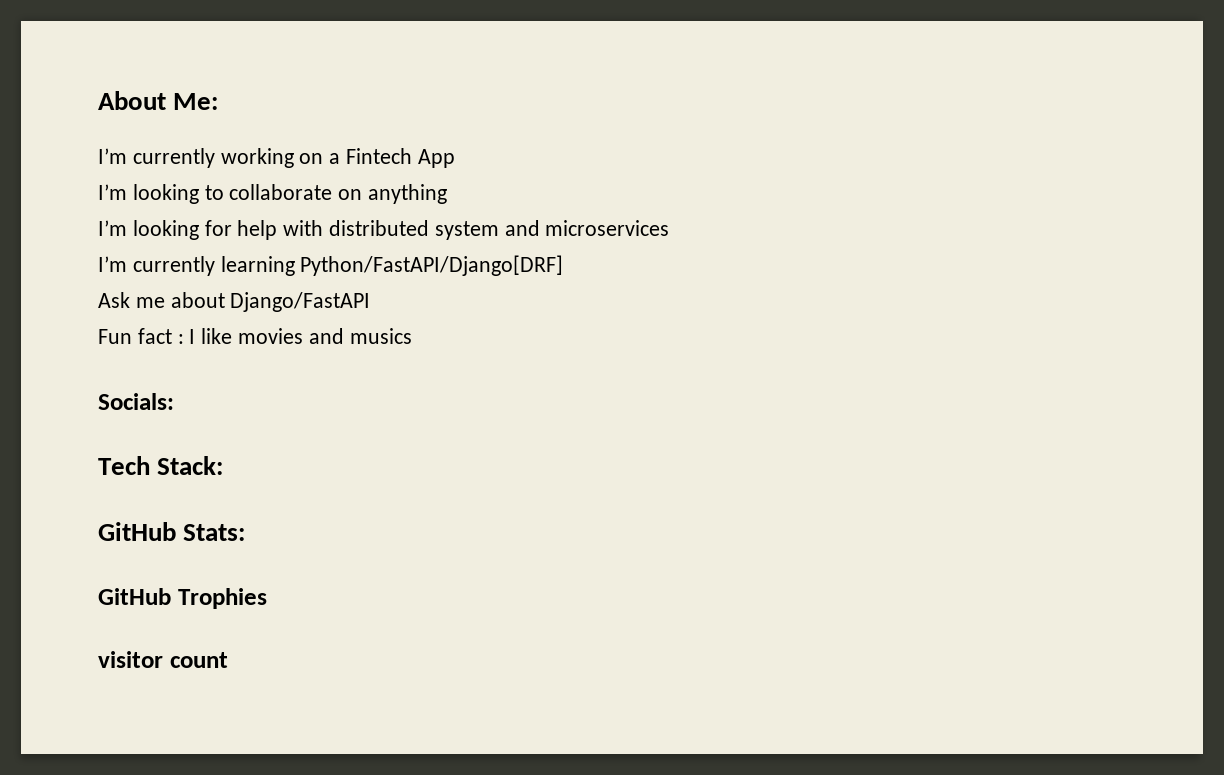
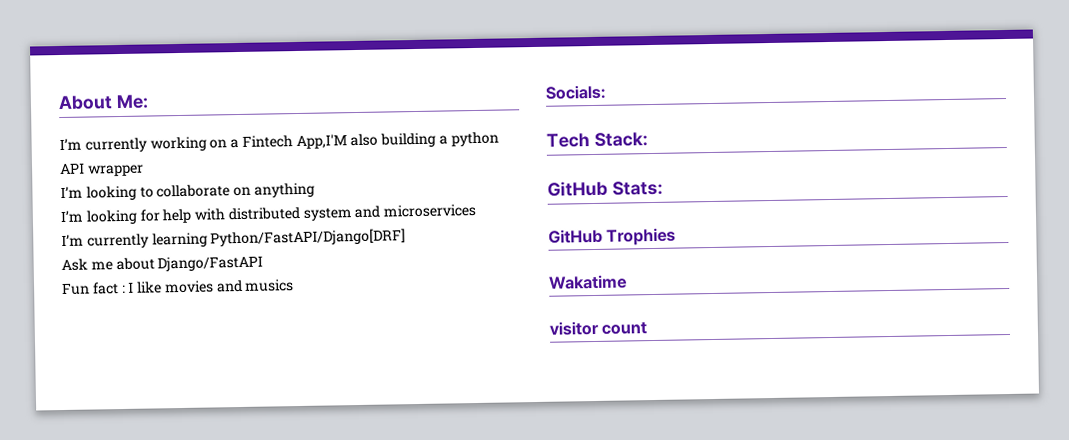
[417,149,455,168] App -> [295,131,499,150] [59,163,144,177] App,I'M also building a python API wrapper
(267, 598) none -> [548,274,627,290] // Wakatime

